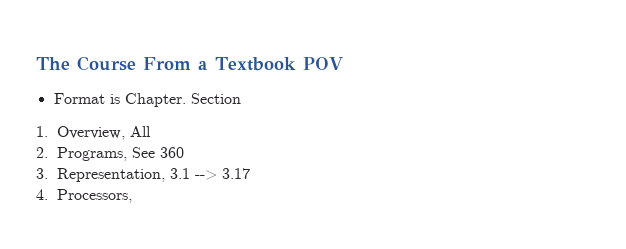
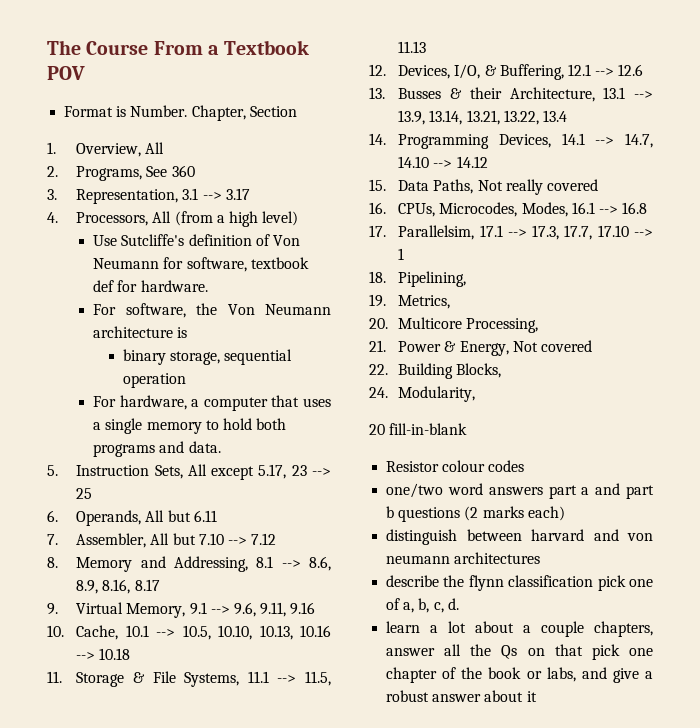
[124,93,186,107] Chapter. -> [130,105,246,121] Number. Chapter,
(133, 196) none -> [152,211,299,227] [93,234,301,246] [93,257,309,272] [93,280,208,292] [93,303,331,318] [93,326,188,338] [122,349,292,365] [122,373,186,388] [93,395,332,411] [93,418,287,434] [93,441,221,457] [47,464,331,480] [76,488,93,499] [47,510,217,526] [47,533,277,548] [47,556,332,572] [76,579,160,594] [47,602,316,618] [47,625,331,640] [76,648,131,660] [47,671,332,687] [398,41,427,53] [369,64,644,80] [369,87,653,102] [398,110,567,125] [369,133,653,149] [398,156,488,168] [369,179,598,195] [369,202,648,217] [369,225,653,240] [398,248,405,260] [369,271,467,287] [369,294,451,309] [369,317,539,333] [369,340,592,356] [369,363,502,379] [369,386,476,402] [369,423,468,435] [386,460,525,472] [386,483,654,499] [386,506,565,522] [386,529,653,545] [386,552,541,564] [386,575,653,591] [386,598,459,613] [386,621,653,637] [386,644,653,660] [386,667,653,683] [386,690,537,702] All (from a high level) // Use Sutcliffe's definition of Von Neumann for software, textbook def for hardware. // For software, the Von Neumann architecture is // binary storage, sequential operation // For hardware, a computer that uses a single memory to hold both programs and data. // 5. Instruction Sets, All except 5.17, 23 --> 25 // 6. Operands, All but 6.11 // 7. Assembler, All but 7.10 --> 7.12 // 8. Memory and Addressing, 8.1 --> 8.6, 8.9, 8.16, 8.17 // 9. Virtual Memory, 9.1 --> 9.6, 9.11, 9.16 // 10. Cache, 10.1 --> 10.5, 10.10, 10.13, 10.16 --> 10.18 // 11. Storage & File Systems, 11.1 --> 11.5, 11.13 // 12. Devices, I/O, & Buffering, 12.1 --> 12.6 // 13. Busses & their Architecture, 13.1 --> 13.9, 13.14, 13.21, 13.22, 13.4 // 14. Programming Devices, 14.1 --> 14.7, 14.10 --> 14.12 // 15. Data Paths, Not really covered // 16. CPUs, Microcodes, Modes, 16.1 --> 16.8 // 17. Parallelsim, 17.1 --> 17.3, 17.7, 17.10 --> 1 // 18. Pipelining, // 19. Metrics, // 20. Multicore Processing, // 21. Power & Energy, Not covered // 22. Building Blocks, // 24. Modularity, // 20 fill-in-blank // Resistor colour codes // one/two word answers part a and part b questions (2 marks each) // distinguish between harvard and von neumann architectures // describe the flynn classification pick one of a, b, c, d. // learn a lot about a couple chapters, answer all the Qs on that pick one chapter of the book or labs, and give a robust answer about it

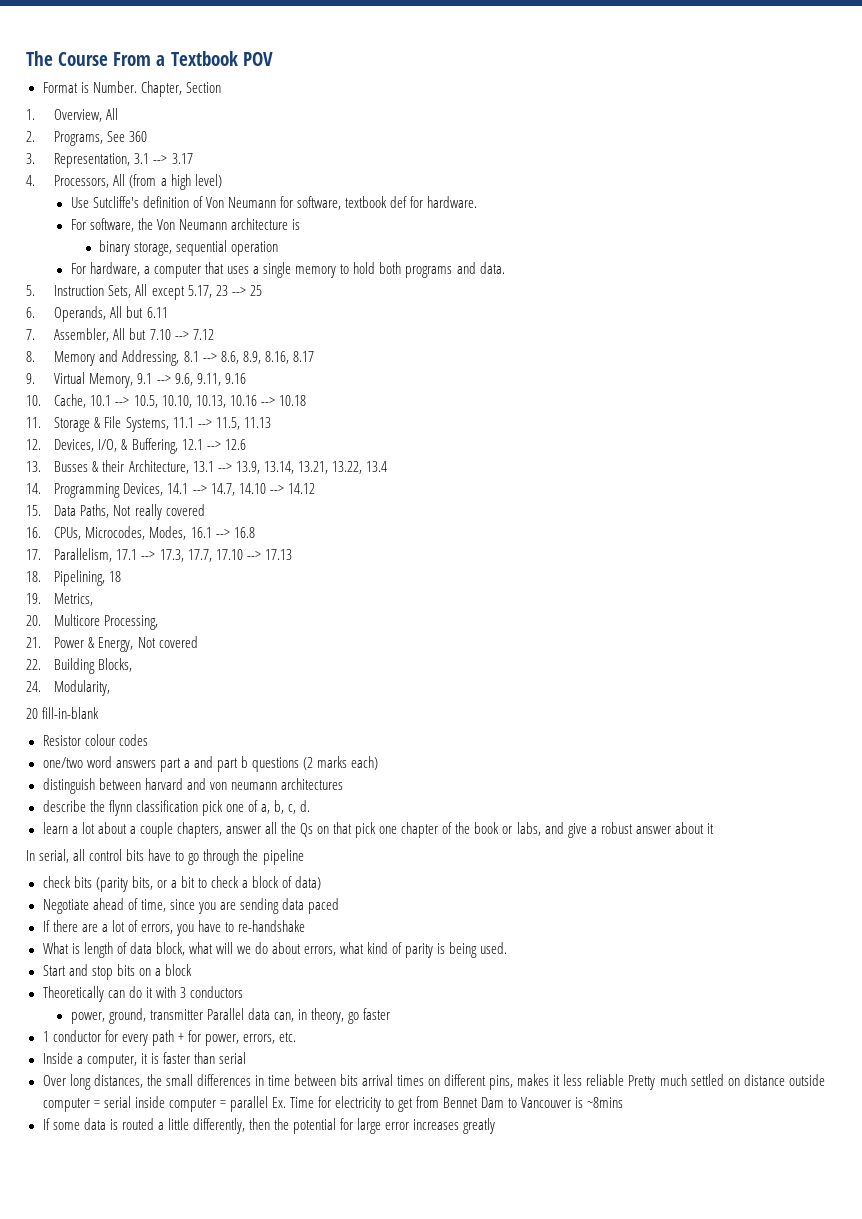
[398,225,475,240] Parallelsim, -> [54,548,113,562] Parallelism,
[398,248,405,260] 1 -> [264,549,292,560] 17.13
(467, 279) none -> [109,571,122,582] 18
(537, 696) none -> [26,849,304,865] [42,876,322,892] [42,898,339,914] [42,920,305,936] [42,942,508,958] [42,964,192,980] [42,986,243,1002] [70,1008,391,1024] [42,1030,296,1046] [42,1052,246,1068] [42,1074,825,1090] [42,1096,624,1112] [42,1118,496,1134] // In serial, all control bits have to go through the pipeline // check bits (parity bits, or a bit to check a block of data) // Negotiate ahead of time, since you are sending data paced // If there are a lot of errors, you have to re-handshake // What is length of data block, what will we do about errors, what kind of parity is being used. // Start and stop bits on a block // Theoretically can do it with 3 conductors // power, ground, transmitter Parallel data can, in theory, go faster // 1 conductor for every path + for power, errors, etc. // Inside a computer, it is faster than serial // Over long distances, the small differences in time between bits arrival times on different pins, makes it less reliable Pretty much settled on distance outside computer = serial inside computer = parallel Ex. Time for electricity to get from Bennet Dam to Vancouver is ~8mins // If some data is routed a little differently, then the potential for large error increases greatly

